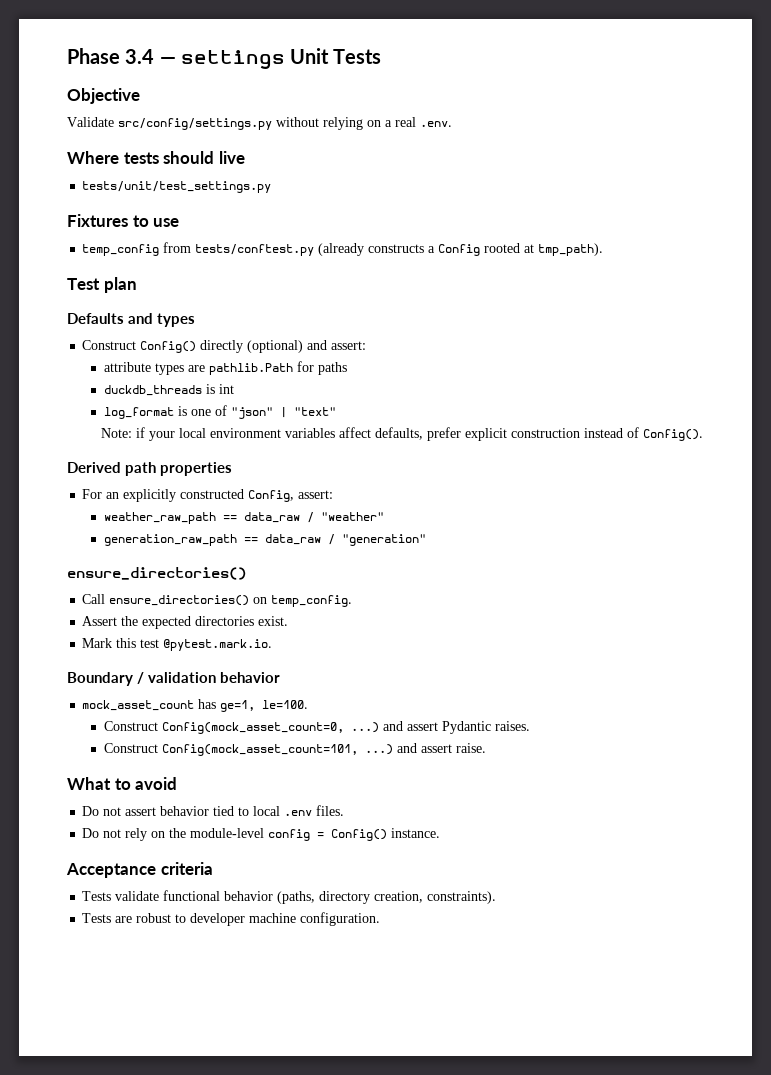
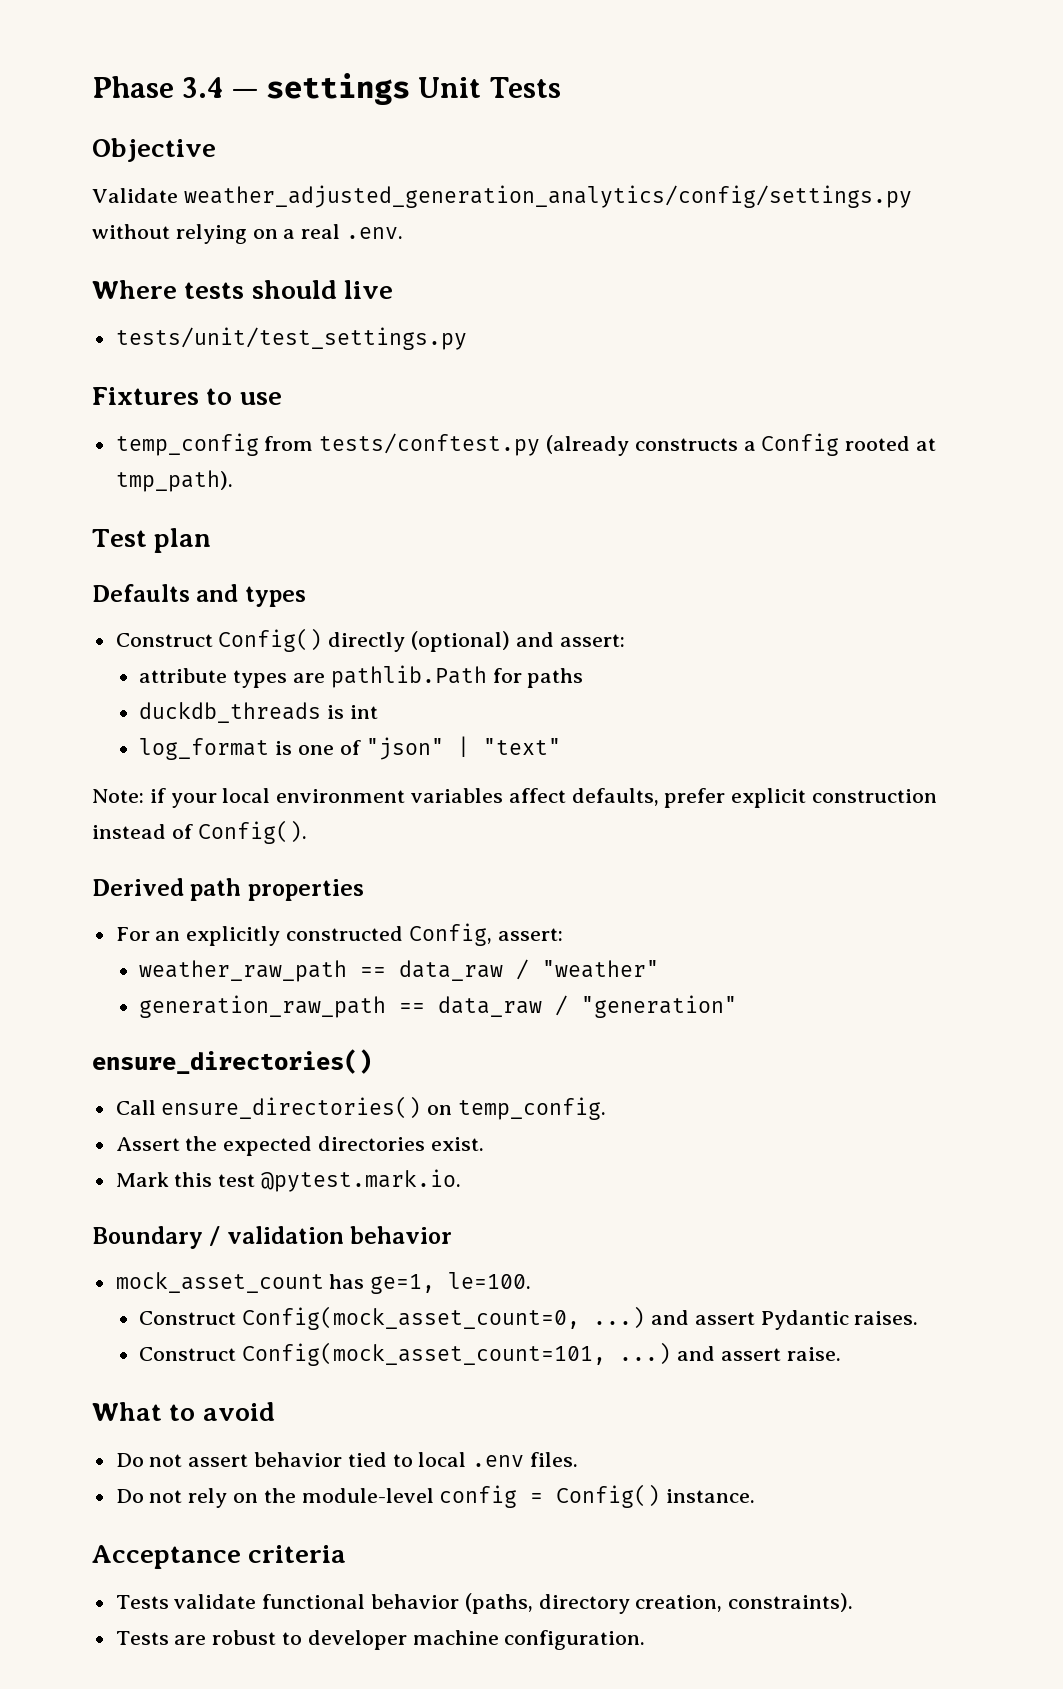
[118,118,272,130] src/config/settings.py -> [183,185,912,208] weather_adjusted_generation_analytics/config/settings.py

